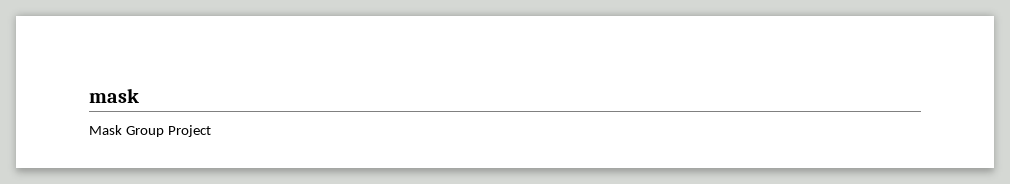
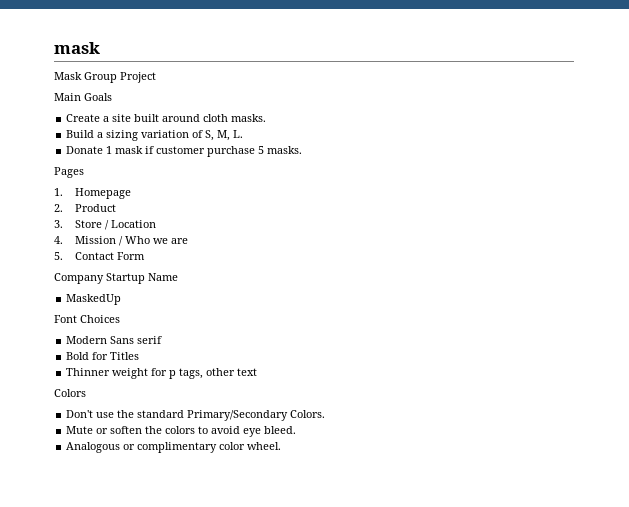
(211, 131) none -> [54,93,112,101] [66,114,267,122] [66,130,244,141] [66,146,303,157] [54,167,84,178] [54,188,131,199] [54,204,116,212] [54,220,156,230] [54,236,188,246] [54,252,145,260] [54,273,178,284] [66,294,122,305] [54,315,120,323] [66,336,163,344] [66,352,140,360] [66,368,258,379] [54,389,86,397] [66,410,326,421] [66,426,297,437] [66,442,282,453] // Main Goals // Create a site built around cloth masks. // Build a sizing variation of S, M, L. // Donate 1 mask if customer purchase 5 masks. // Pages // 1. Homepage // 2. Product // 3. Store / Location // 4. Mission / Who we are // 5. Contact Form // Company Startup Name // MaskedUp // Font Choices // Modern Sans serif // Bold for Titles // Thinner weight for p tags, other text // Colors // Don't use the standard Primary/Secondary Colors. // Mute or soften the colors to avoid eye bleed. // Analogous or complimentary color wheel.

